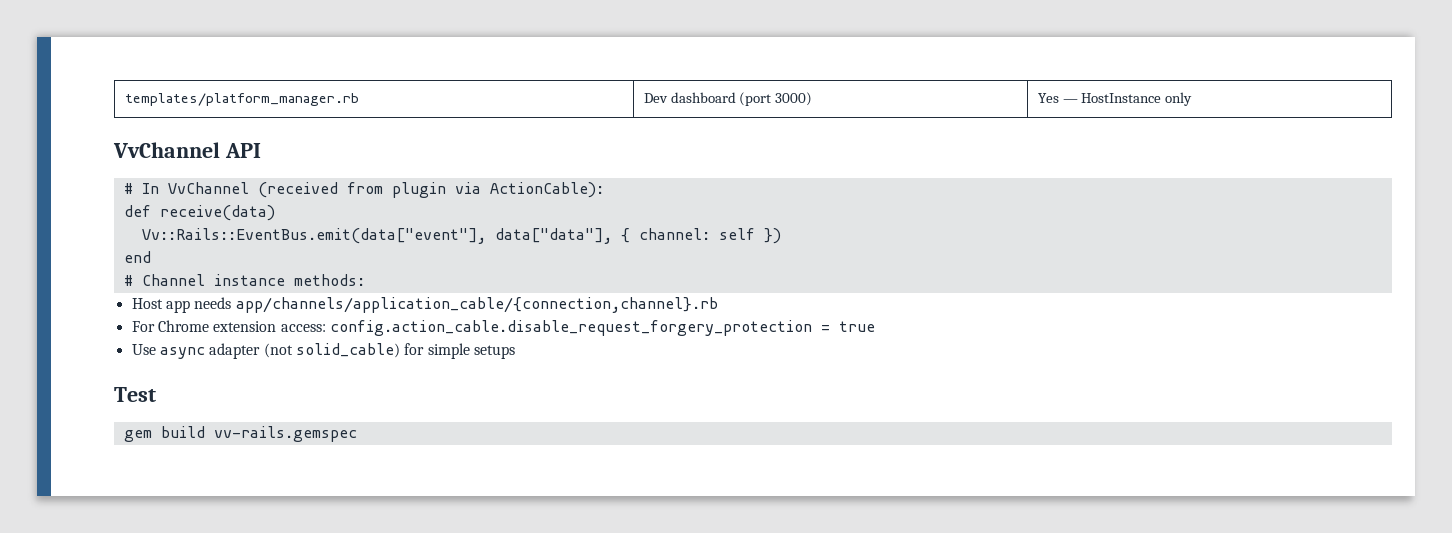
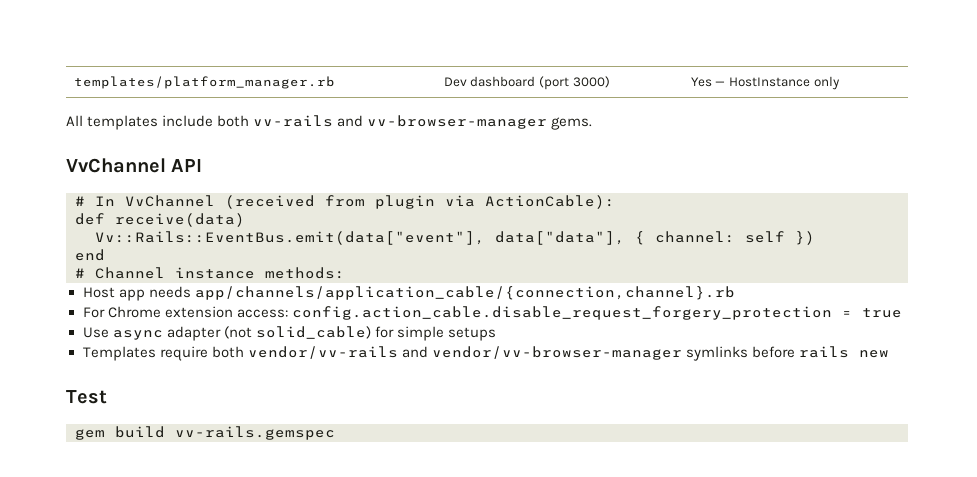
(1193, 99) none -> [66,115,593,130] // All templates include both vv-rails and vv-browser-manager gems.
(515, 352) none -> [82,346,889,361] // Templates require both vendor/vv-rails and vendor/vv-browser-manager symlinks before rails new

